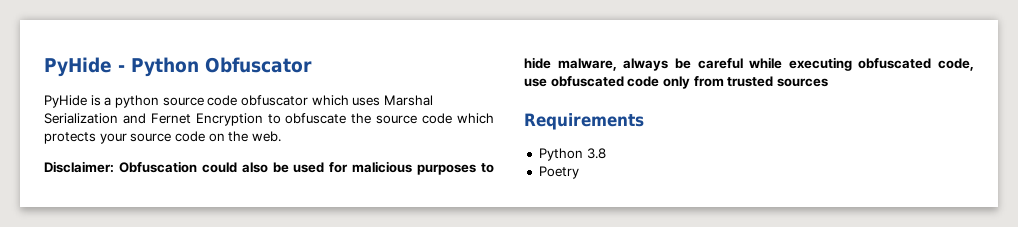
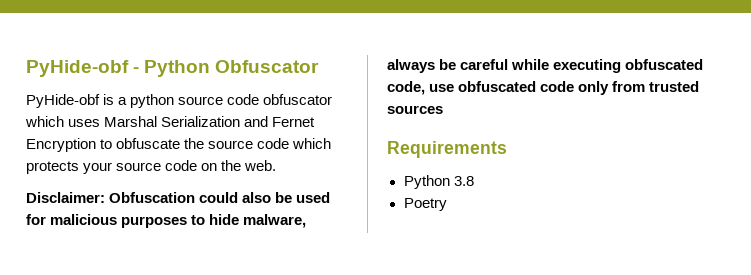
[44,57,112,77] PyHide -> [26,60,129,77] PyHide-obf
[44,95,87,108] PyHide -> [26,94,100,108] PyHide-obf

